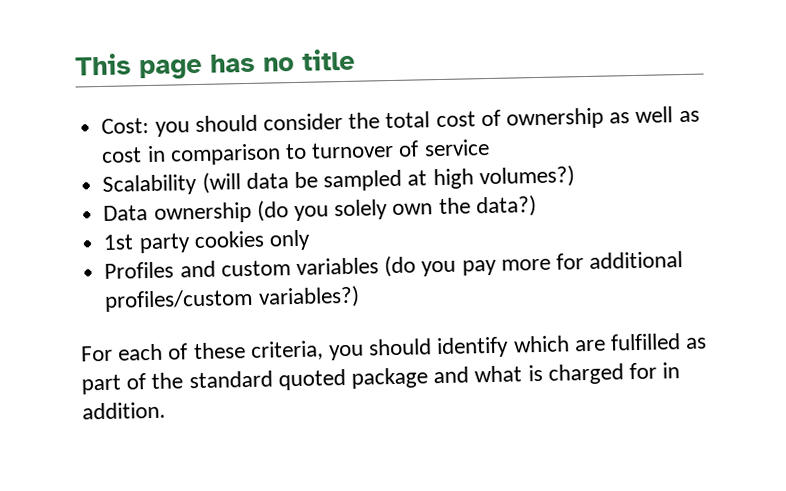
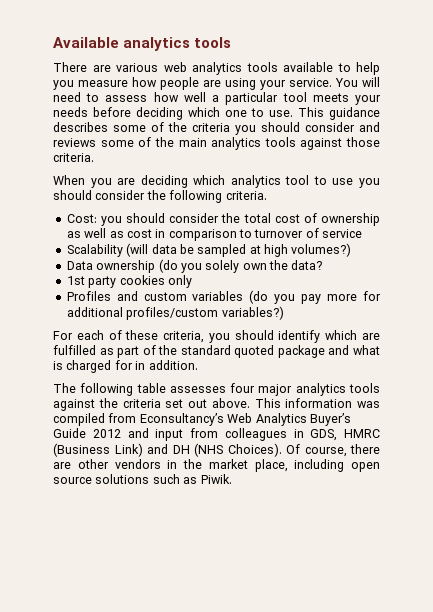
[74,48,355,81] This page has no title -> [53,37,232,51] [53,62,380,75] [53,77,380,90] [53,92,381,105] [53,107,380,120] [53,122,380,135] [53,137,380,150] [53,153,94,162] [53,175,380,188] [53,190,267,203] Available analytics tools // There are various web analytics tools available to help you measure how people are using your service. You will need to assess how well a particular tool meets your needs before deciding which one to use. This guidance describes some of the criteria you should consider and reviews some of the main analytics tools against those criteria. // When you are deciding which analytics tool to use you should consider the following criteria.
[475,195,537,218] data?) -> [291,260,323,270] data?
(166, 410) none -> [53,383,380,396] [53,398,380,411] [53,413,351,426] [53,428,380,441] [53,443,380,457] [53,459,380,472] [53,474,232,484] // The following table assesses four major analytics tools against the criteria set out above. This information was compiled from Econsultancy’s Web Analytics Buyer’s Guide 2012 and input from colleagues in GDS, HMRC (Business Link) and DH (NHS Choices). Of course, there are other vendors in the market place, including open source solutions such as Piwik.

